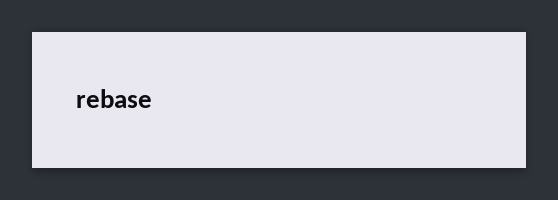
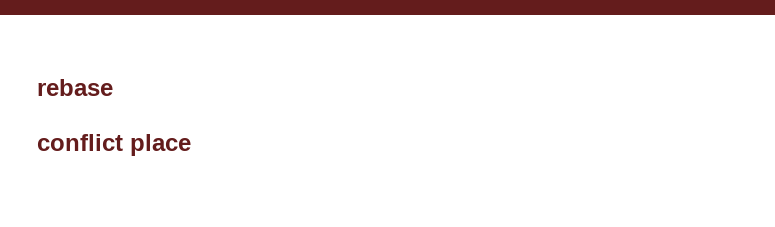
(152, 98) none -> [37,134,191,156] // conflict place

